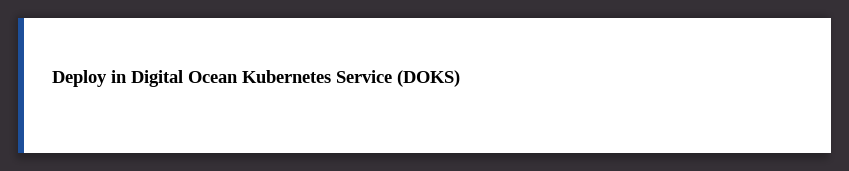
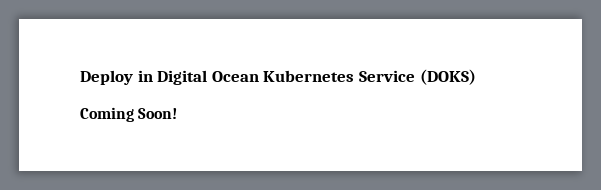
(460, 78) none -> [80,107,178,122] // Coming Soon!

